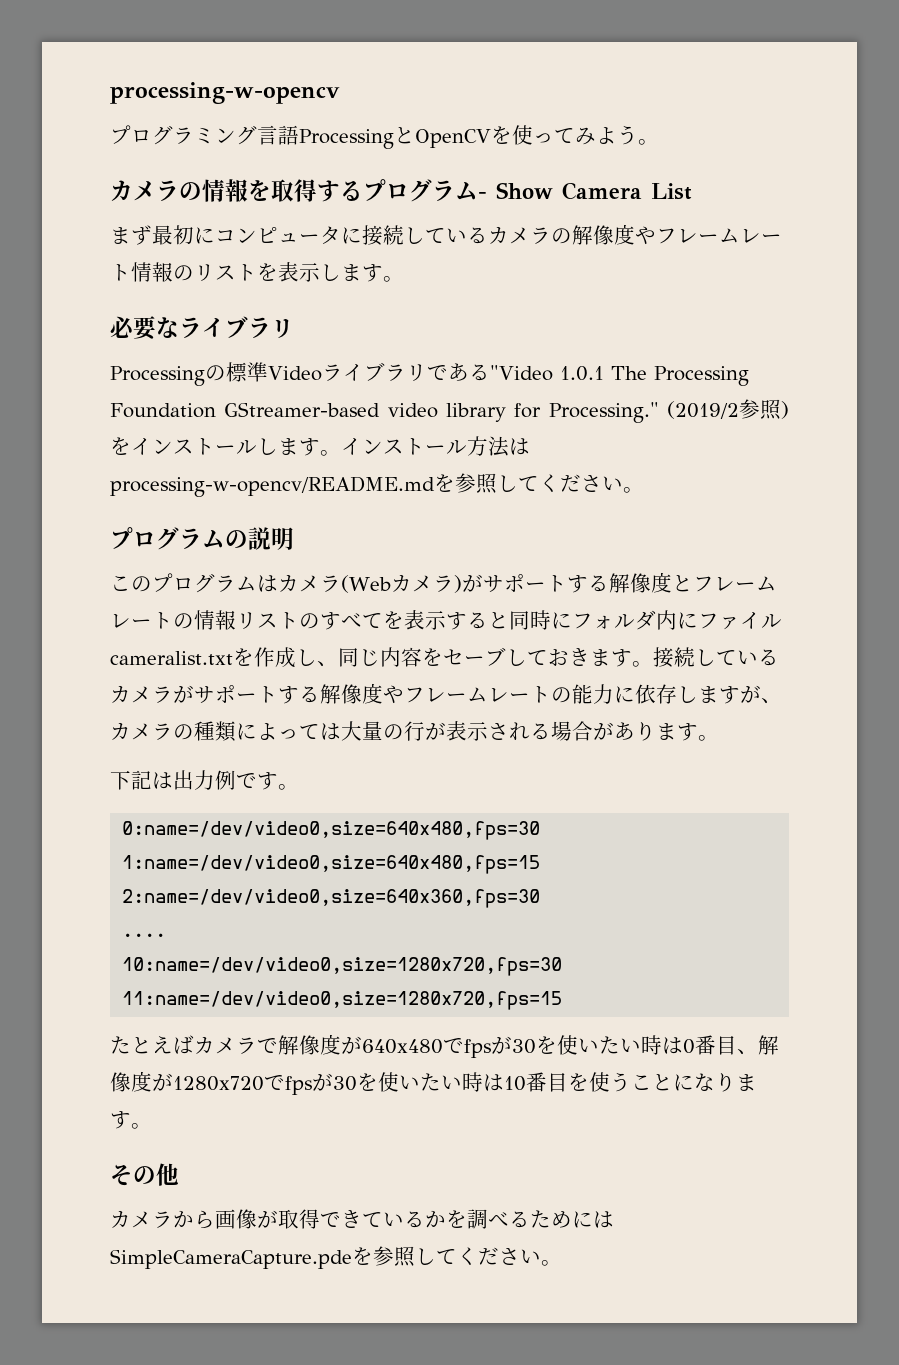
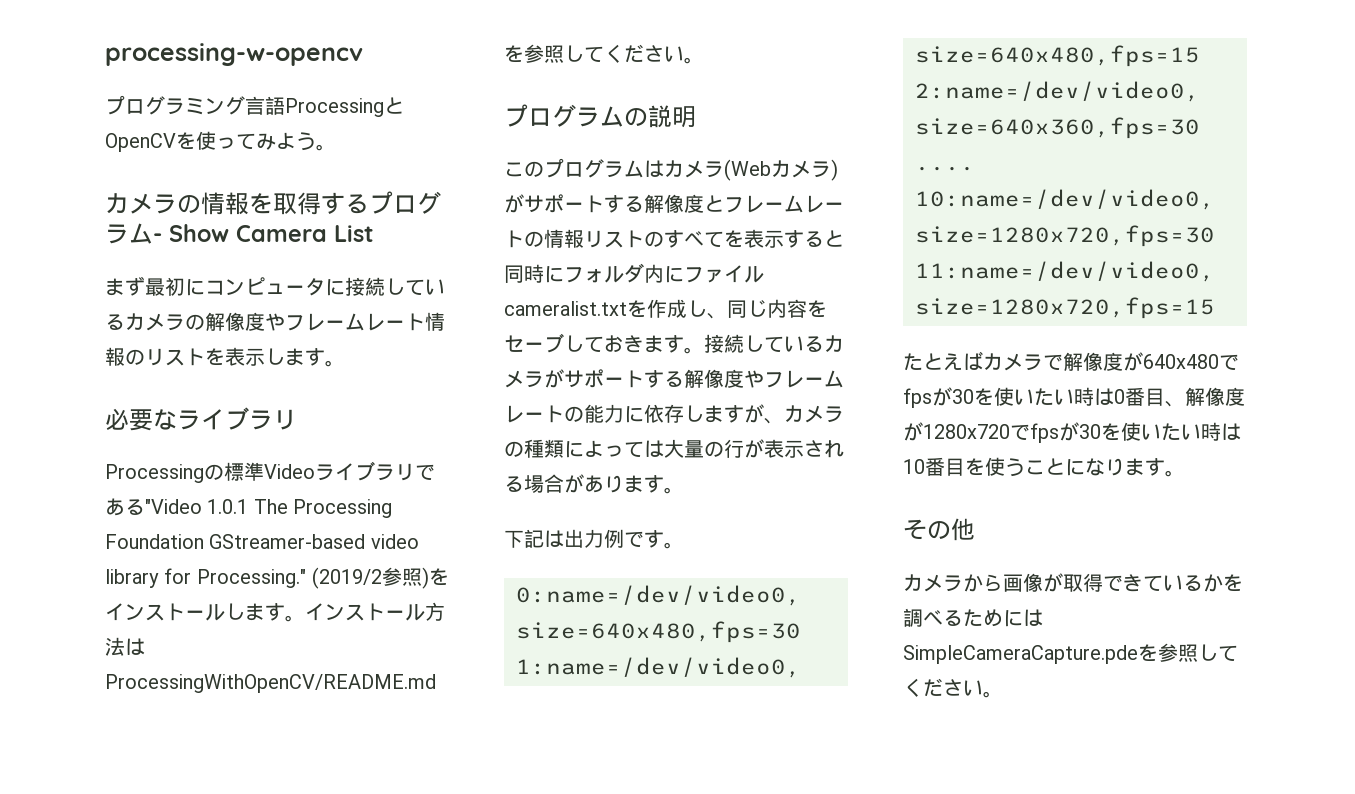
[110,476,435,497] processing-w-opencv/README.md -> [105,674,436,693] ProcessingWithOpenCV/README.md

